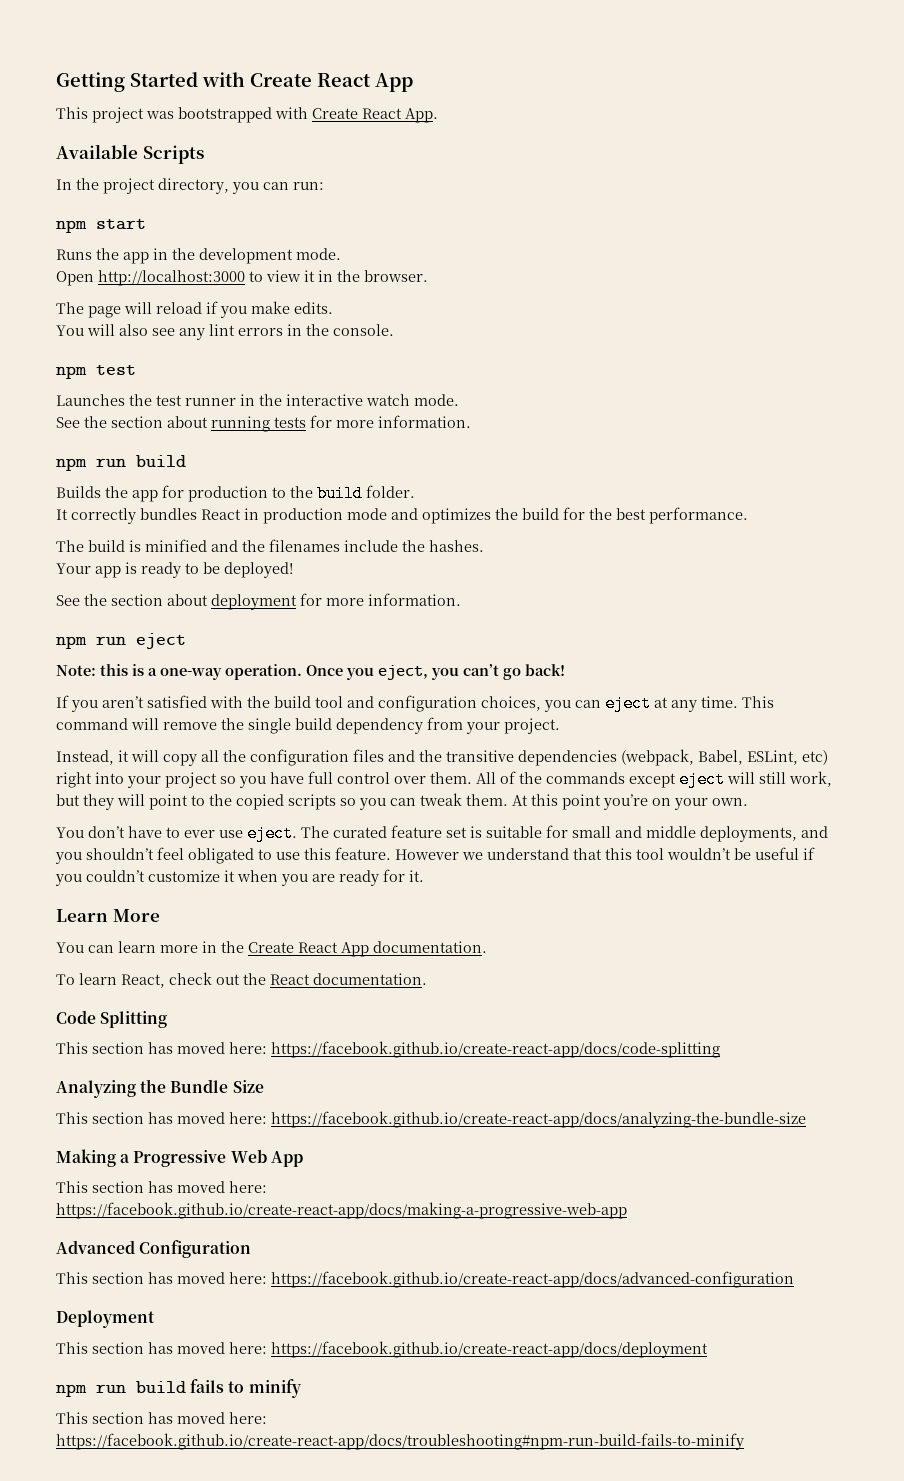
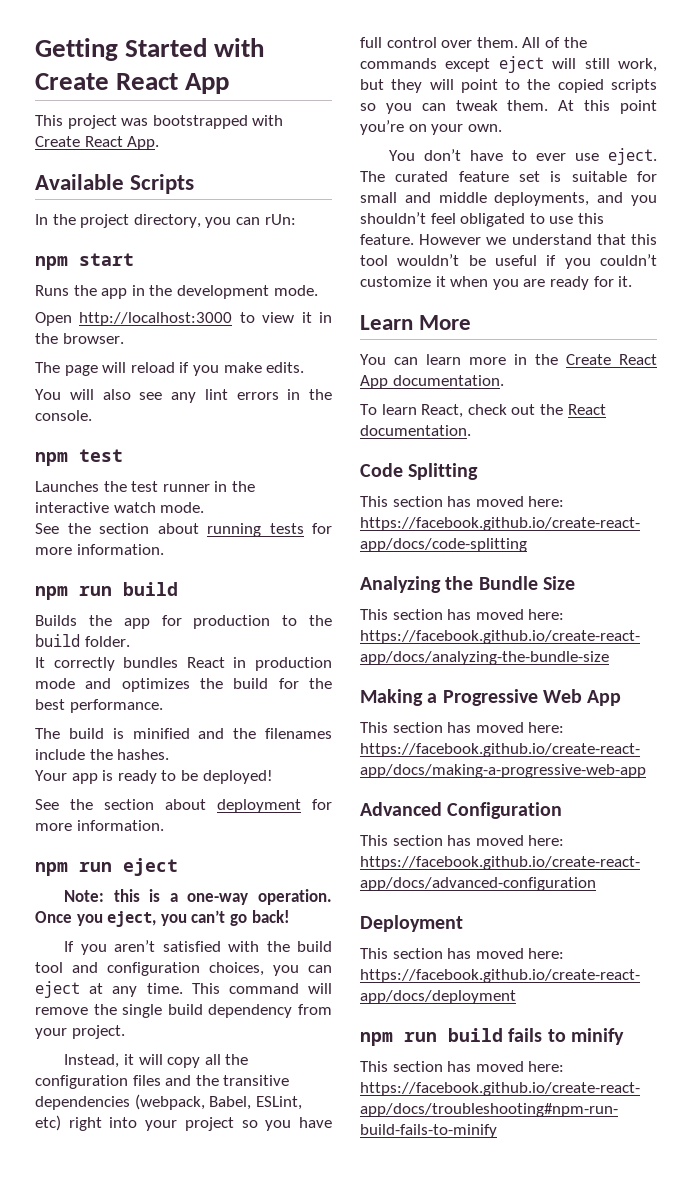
[293,182,324,190] run: -> [264,214,296,225] rUn:

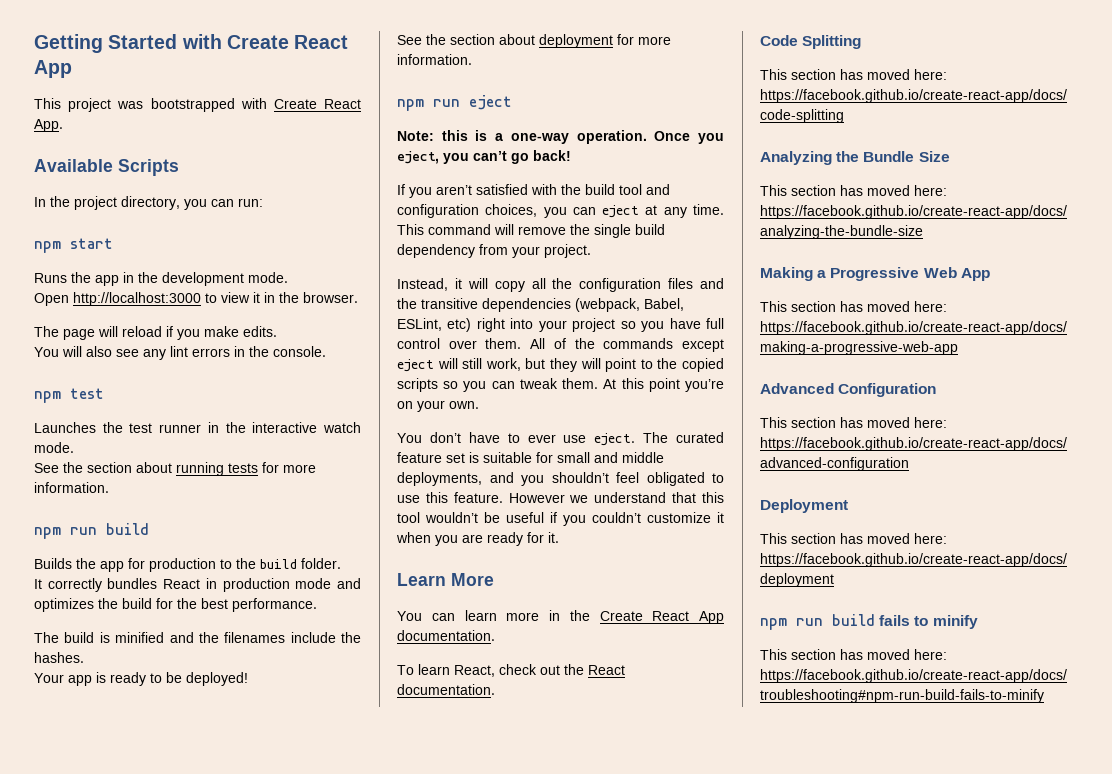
[264,214,296,225] rUn: -> [238,198,263,207] run:

